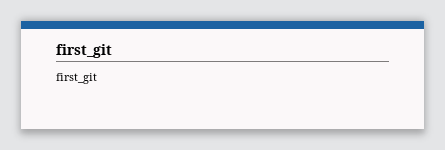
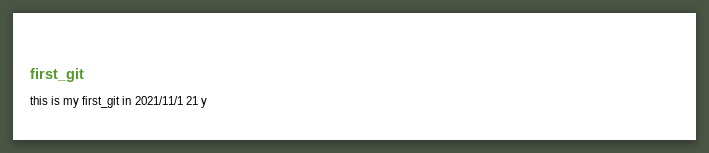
[56,73,97,84] first_git -> [30,96,207,108] this is my first_git in 2021/11/1 21 y

